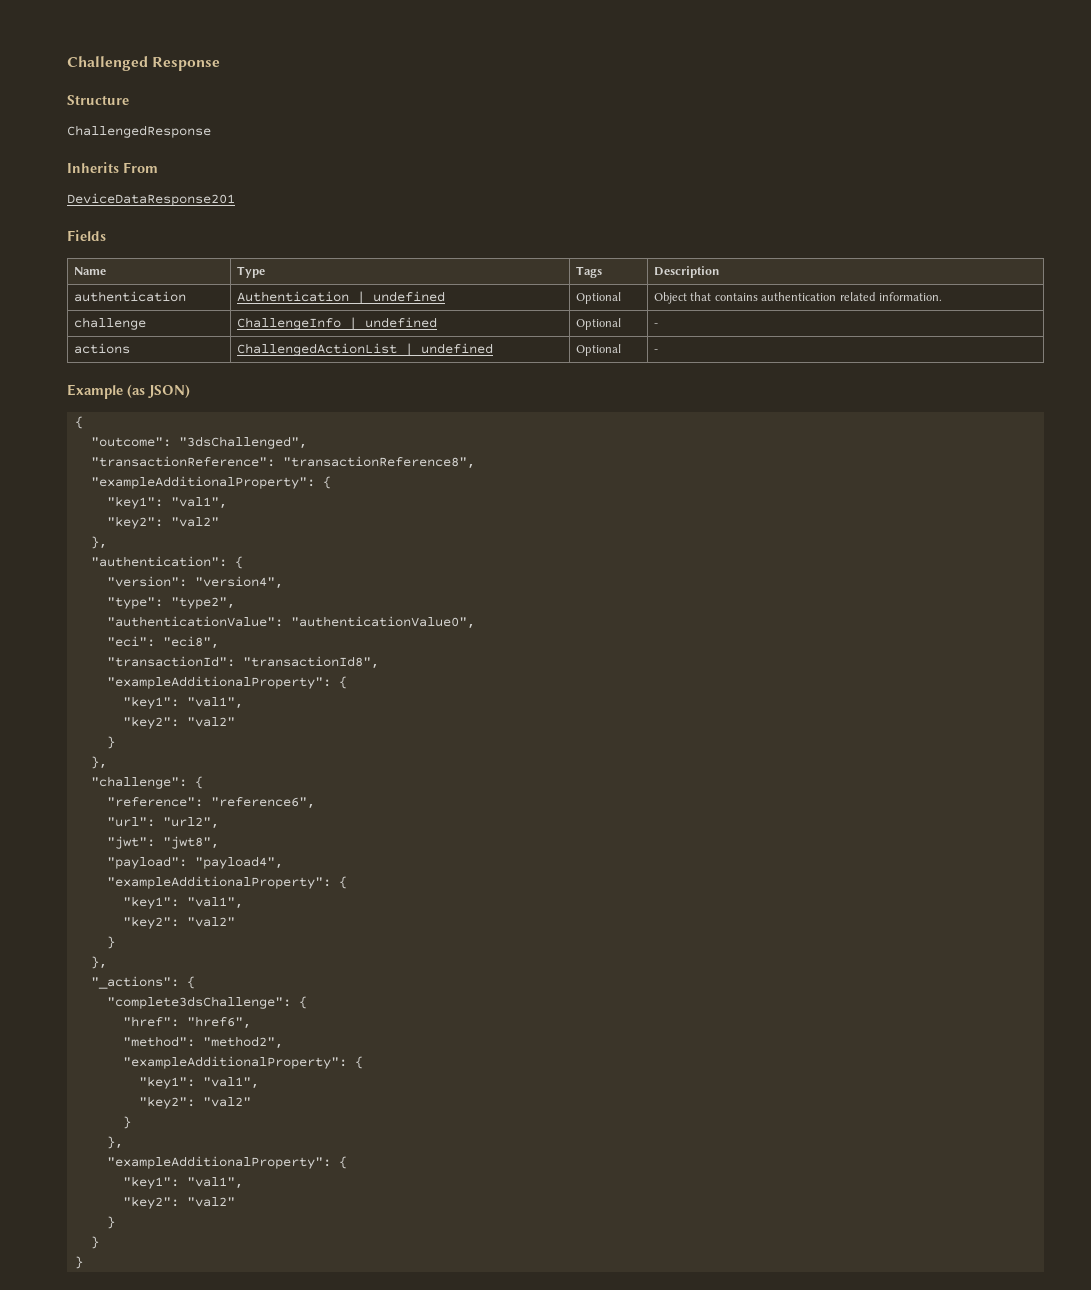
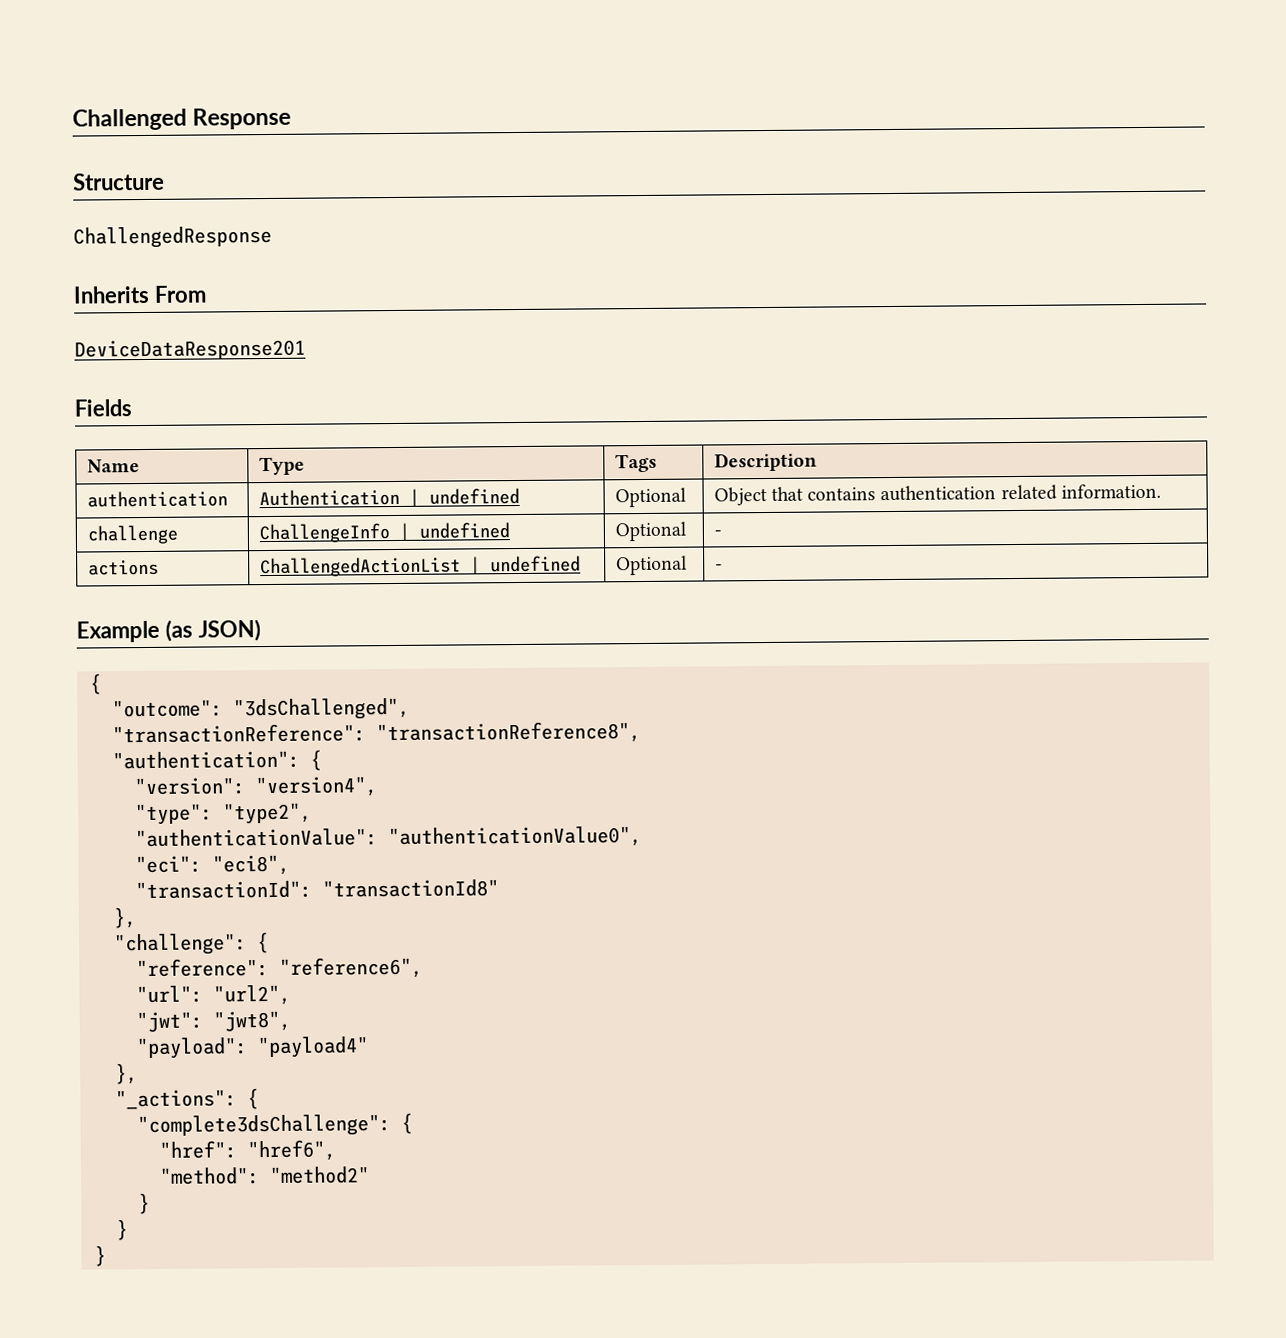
[90,476,331,489] [106,496,227,509] [106,516,219,529] [90,536,107,549] // "exampleAdditionalProperty": { // "key1": "val1", // "key2": "val2" // }, -> (641, 733) none
[242,656,379,669] [106,676,347,689] [122,696,243,709] [122,716,235,729] [106,736,115,749] "transactionId8", // "exampleAdditionalProperty": { // "key1": "val1", // "key2": "val2" // } -> [321,879,499,898] "transactionId8"
[194,856,283,869] [106,876,347,889] [122,896,243,909] [122,916,235,929] [106,936,115,949] "payload4", // "exampleAdditionalProperty": { // "key1": "val1", // "key2": "val2" // } -> [256,1036,369,1059] "payload4"
[202,1036,283,1049] [122,1056,363,1069] [138,1076,259,1089] [138,1096,251,1109] [122,1116,131,1129] [106,1136,123,1149] [106,1156,347,1169] [122,1176,243,1189] [122,1196,235,1209] "method2", // "exampleAdditionalProperty": { // "key1": "val1", // "key2": "val2" // } // }, // "exampleAdditionalProperty": { // "key1": "val1", // "key2": "val2" -> [268,1166,370,1185] "method2"

